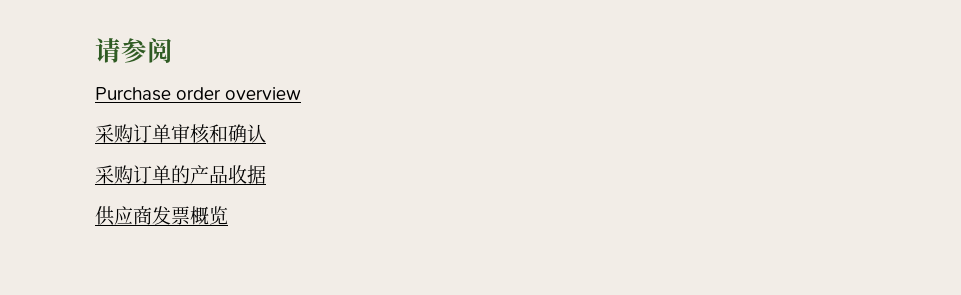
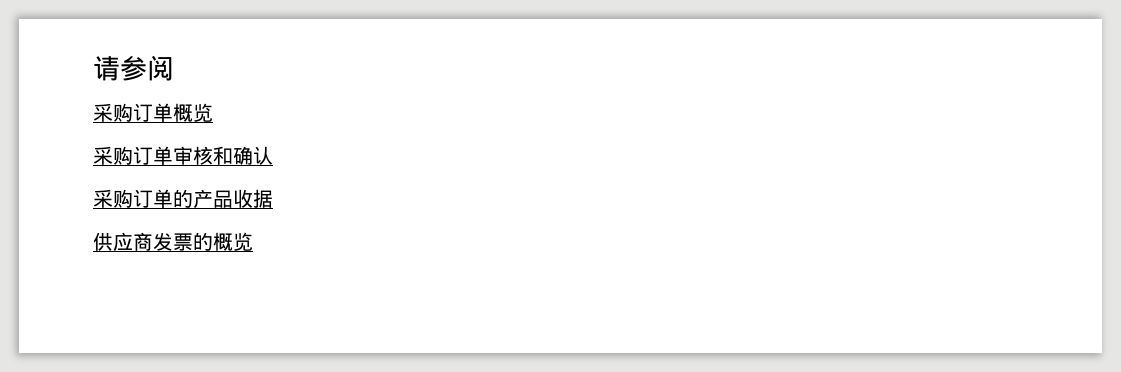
[95,87,302,101] Purchase order overview -> [93,103,213,122] 采购订单概览
(190, 215) none -> [193,232,213,251] 的

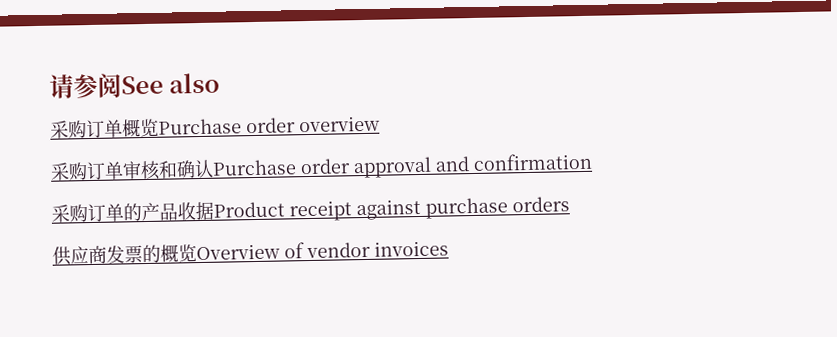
(174, 68) none -> [121,72,221,95] See also
(213, 112) none -> [158,115,380,135] Purchase order overview
(273, 155) none -> [212,152,593,179] Purchase order approval and confirmation
(273, 198) none -> [213,196,570,222] Product receipt against purchase orders
(253, 241) none -> [196,240,449,261] Overview of vendor invoices

